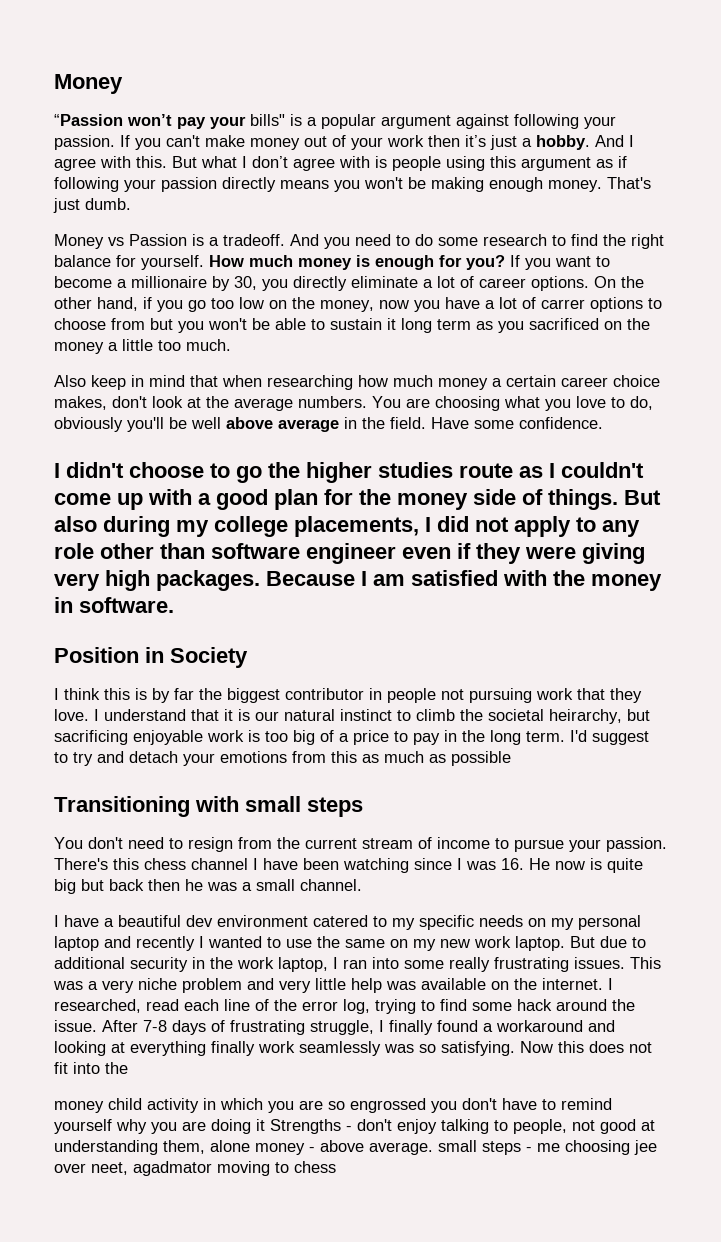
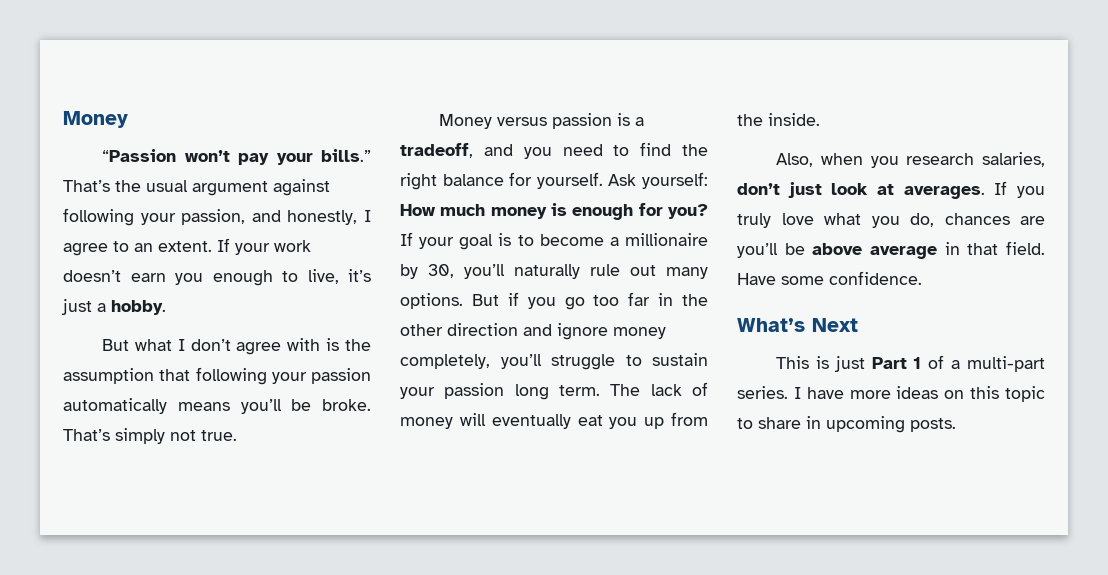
[250,114,616,129] [54,135,460,150] bills" is a popular argument against following your passion. If you can't make money out of your work then -> [321,149,371,162] [63,179,330,196] [63,208,371,226] [63,238,311,256] [63,269,339,286] bills.” That’s the usual argument against following your passion, and honestly, I agree to an extent. If your work doesn’t earn you enough to live,
[595,135,634,147] [54,156,167,171] And I agree with this. -> (166, 307) //
[392,156,627,171] [54,177,651,192] [53,198,131,213] [54,234,547,249] people using this argument as if following your passion directly means you won't be making enough money. That's just dumb. // Money vs Passion is a tradeoff. And you need to do some research -> [345,339,372,351] [63,367,371,385] [63,398,371,414] [63,428,237,444] [439,113,645,129] [400,143,603,159] the assumption that following your passion automatically means you’ll be broke. That’s simply not true. // Money versus passion is a tradeoff, and you need
(204, 262) none -> [608,172,708,189] Ask yourself:
[525,256,591,270] you want -> [419,233,512,250] your goal is
[262,276,644,291] [54,297,662,312] [54,318,650,333] [54,339,231,354] [54,375,660,390] [54,396,653,411] [54,417,221,432] you directly eliminate a lot of career options. On the other hand, if you go too low on the money, now you have a lot of carrer options to choose from but you won't be able to sustain it long term as you sacrificed on the money a little too much. // Also keep in mind that when researching how much money a certain career choice makes, don't look at the average numbers. You are choosing what you love to do, obviously you'll be well -> [464,264,708,279] [400,292,708,310] [400,323,666,340] [400,353,708,370] [400,382,708,400] [400,412,708,429] [737,113,820,126] [776,152,1045,168] [737,181,1045,199] [737,213,1045,228] [737,243,805,258] you’ll naturally rule out many options. But if you go too far in the other direction and ignore money completely, you’ll struggle to sustain your passion long term. The lack of money will eventually eat you up from the inside. // Also, when you research salaries, don’t just look at averages. If you truly love what you do, chances are you’ll be
[362,417,385,429] the -> [967,243,999,255] that
[54,462,644,483] [54,489,661,510] [54,516,640,537] [54,543,645,564] [54,570,662,591] [54,597,174,613] [54,647,248,668] [54,688,642,703] [54,709,650,724] [54,730,649,745] [54,751,511,766] [54,796,363,817] [54,837,667,852] [54,858,643,873] [54,879,362,894] [54,915,641,930] [54,936,646,951] [54,957,661,972] [53,978,613,993] [54,999,635,1014] [54,1020,615,1035] [54,1041,652,1056] [54,1062,128,1074] [54,1098,612,1113] [54,1119,655,1134] [54,1140,657,1155] [54,1161,336,1176] I didn't choose to go the higher studies route as I couldn't come up with a good plan for the money side of things. But also during my college placements, I did not apply to any role other than software engineer even if they were giving very high packages. Because I am satisfied with the money in software. // Position in Society // I think this is by far the biggest contributor in people not pursuing work that they love. I understand that it is our natural instinct to climb the societal heirarchy, but sacrificing enjoyable work is too big of a price to pay in the long term. I'd suggest to try and detach your emotions from this as much as possible // Transitioning with small steps // You don't need to resign from the current stream of income to pursue your passion. There's this chess channel I have been watching since I was 16. He now is quite big but back then he was a small channel. // I have a beautiful dev environment catered to my specific needs on my personal laptop and recently I wanted to use the same on my new work laptop. But due to additional security in the work laptop, I ran into some really frustrating issues. This was a very niche problem and very little help was available on the internet. I researched, read each line of the error log, trying to find some hack around the issue. After 7-8 days of frustrating struggle, I finally found a workaround and looking at everything finally work seamlessly was so satisfying. Now this does not fit into the // money child activity in which you are so engrossed you don't have to remind yourself why you are doing it Strengths - don't enjoy talking to people, not good at understanding them, alone money - above average. small steps - me choosing jee over neet, agadmator moving to chess -> [737,318,858,332] [776,355,1045,372] [737,386,1045,402] [737,416,956,433] What’s Next // This is just Part 1 of a multi-part series. I have more ideas on this topic to share in upcoming posts.

